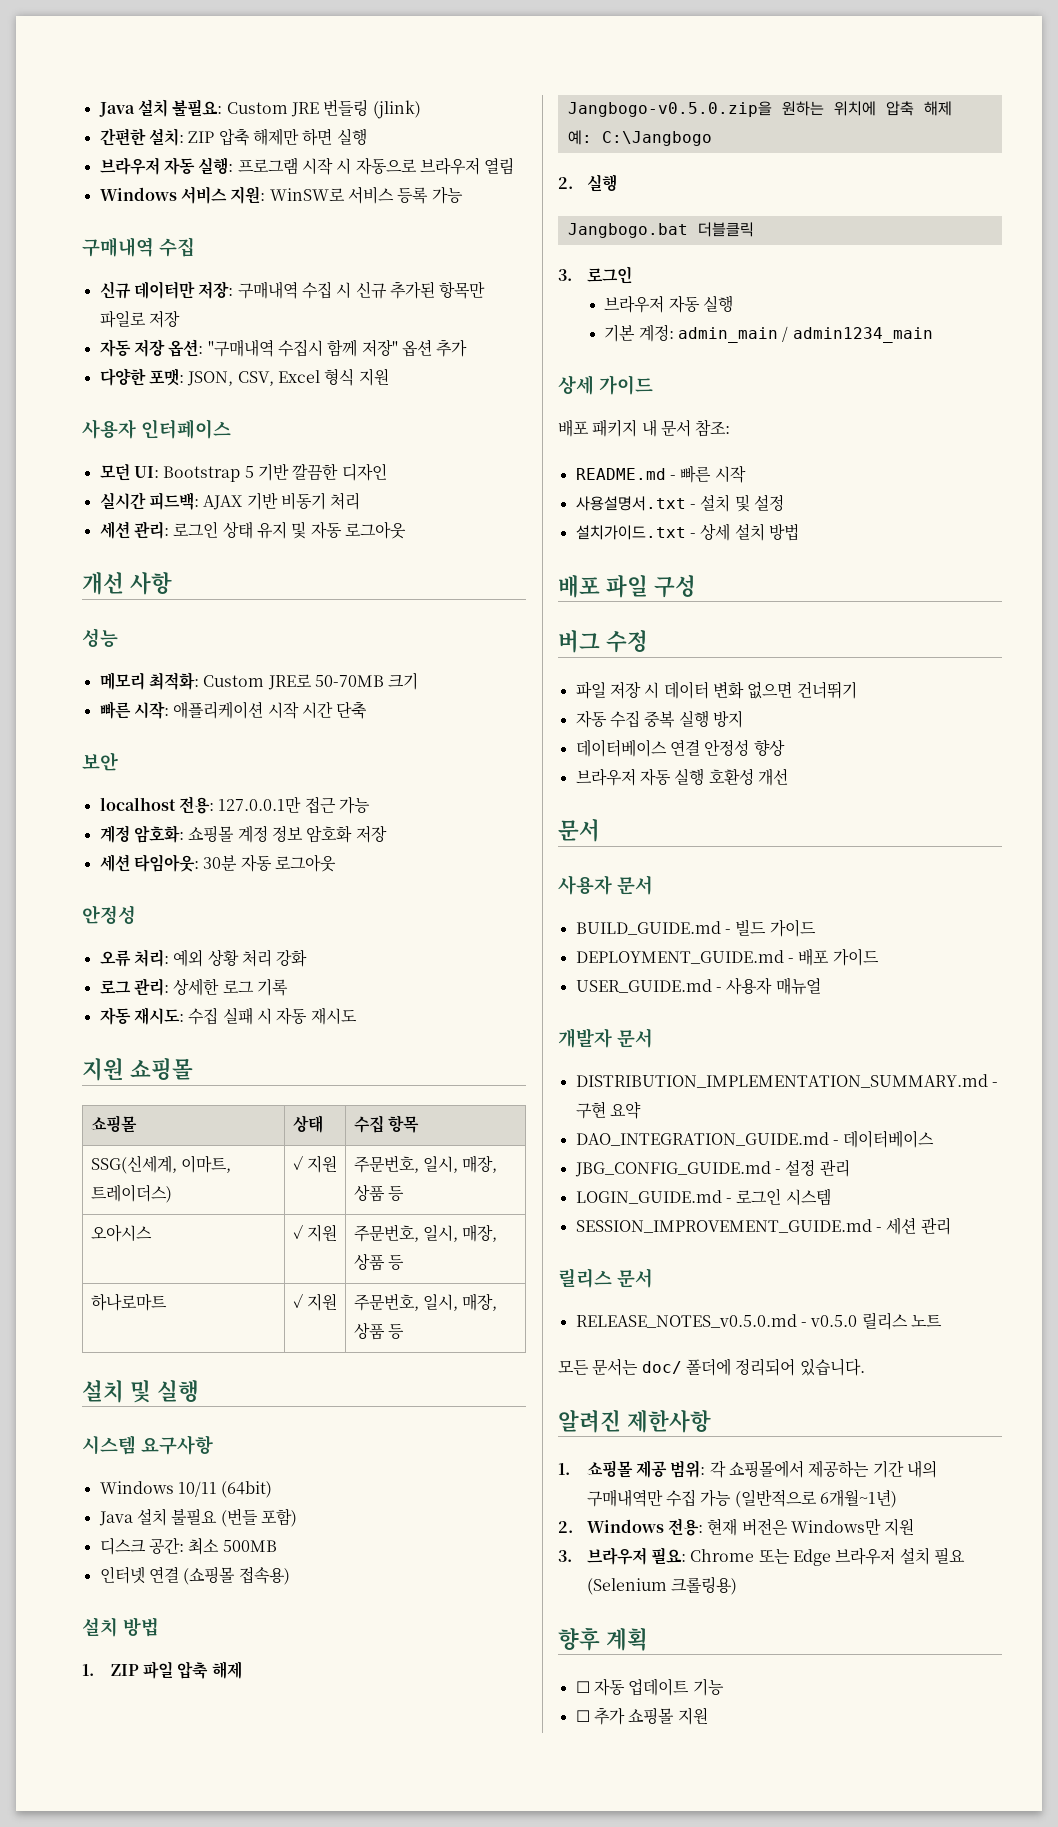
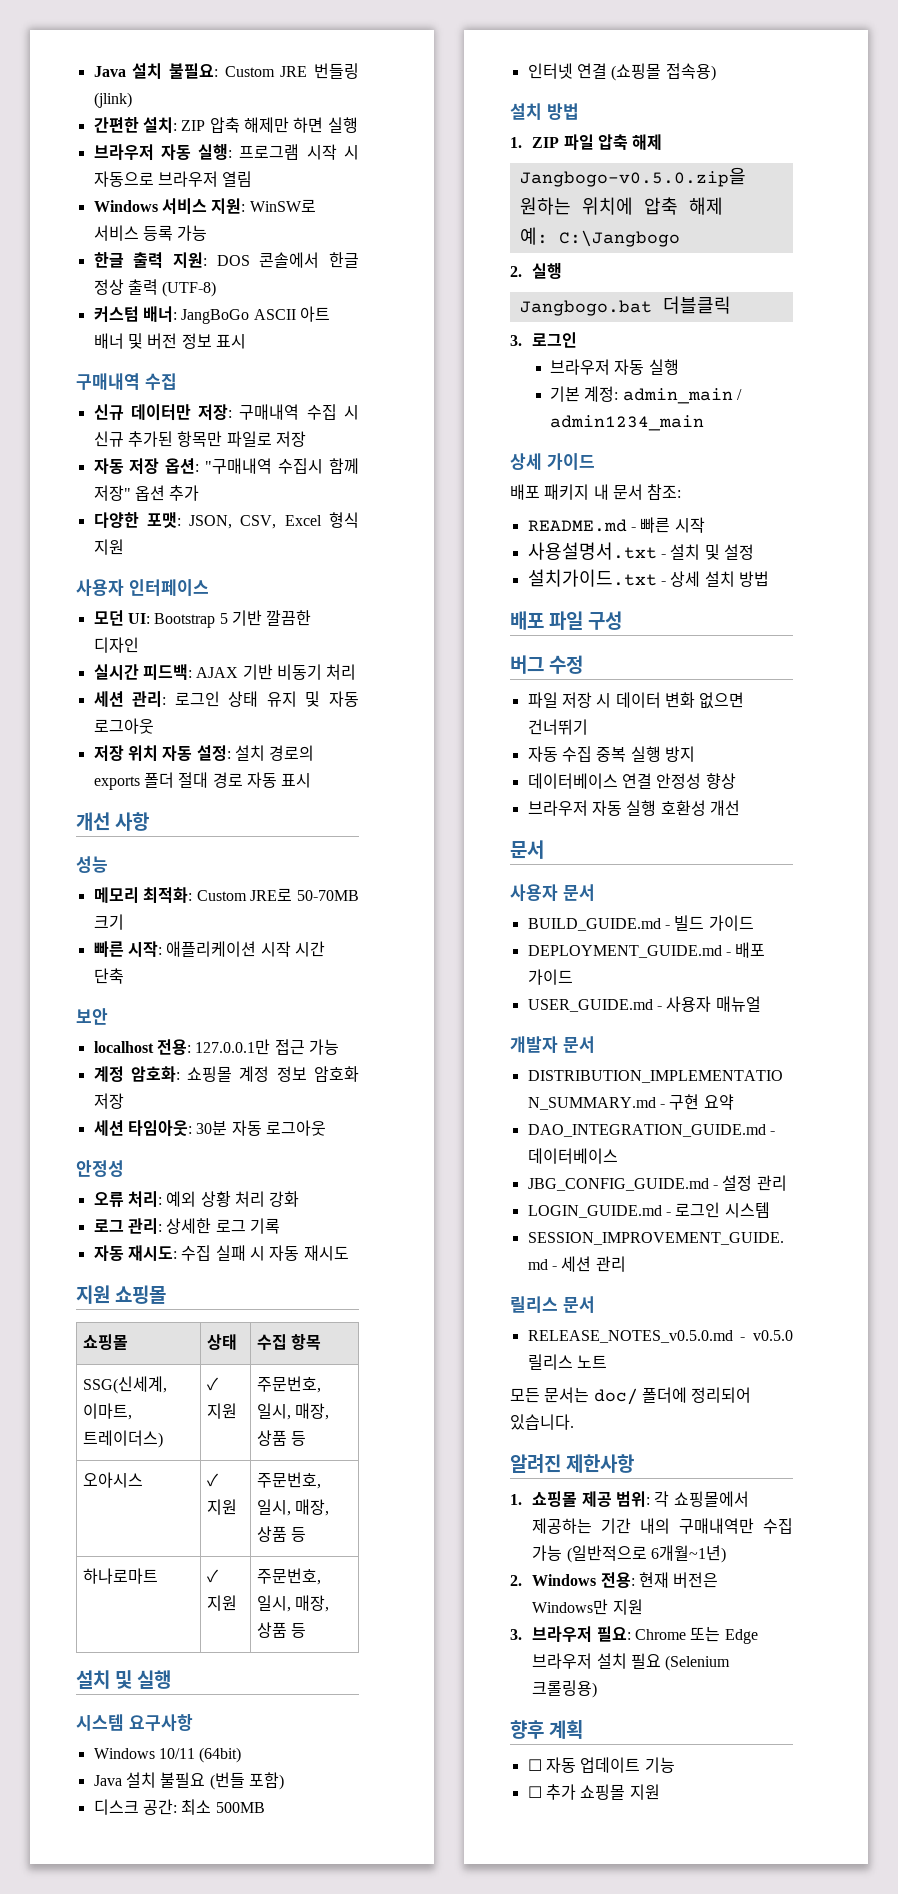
(463, 195) none -> [93,252,359,269] [93,279,217,297] [93,306,330,324] [93,333,246,349] // 한글 출력 지원: DOS 콘솔에서 한글 정상 출력 (UTF-8) // 커스텀 배너: JangBoGo ASCII 아트 배너 및 버전 정보 표시
(406, 530) none -> [93,745,315,762] [93,772,312,790] // 저장 위치 자동 설정: 설치 경로의 exports 폴더 절대 경로 자동 표시

